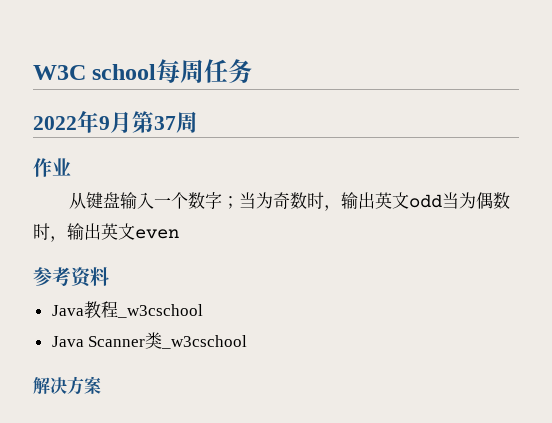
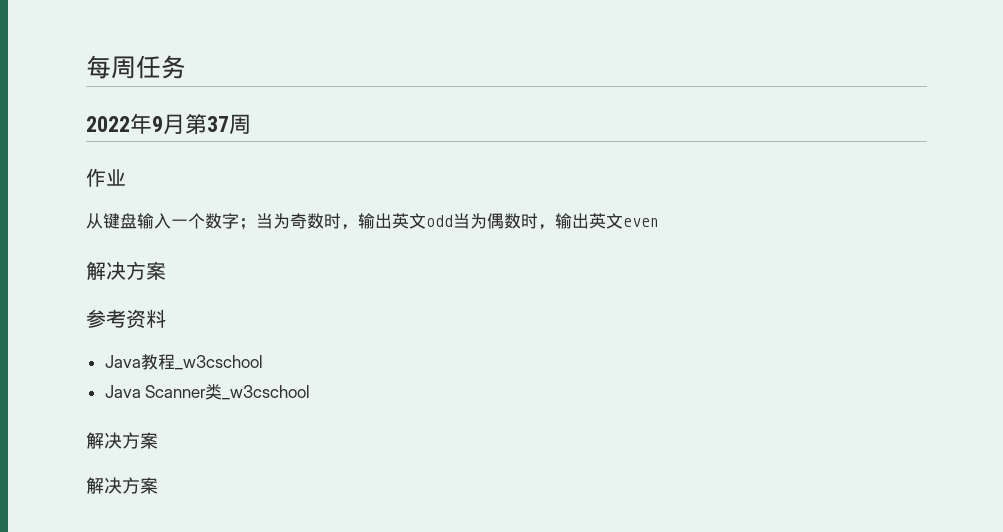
[33,64,157,80] W3C school -> (86, 67) none
(179, 234) none -> [86,261,166,280] // 解决方案
(101, 385) none -> [86,477,158,494] // 解决方案

